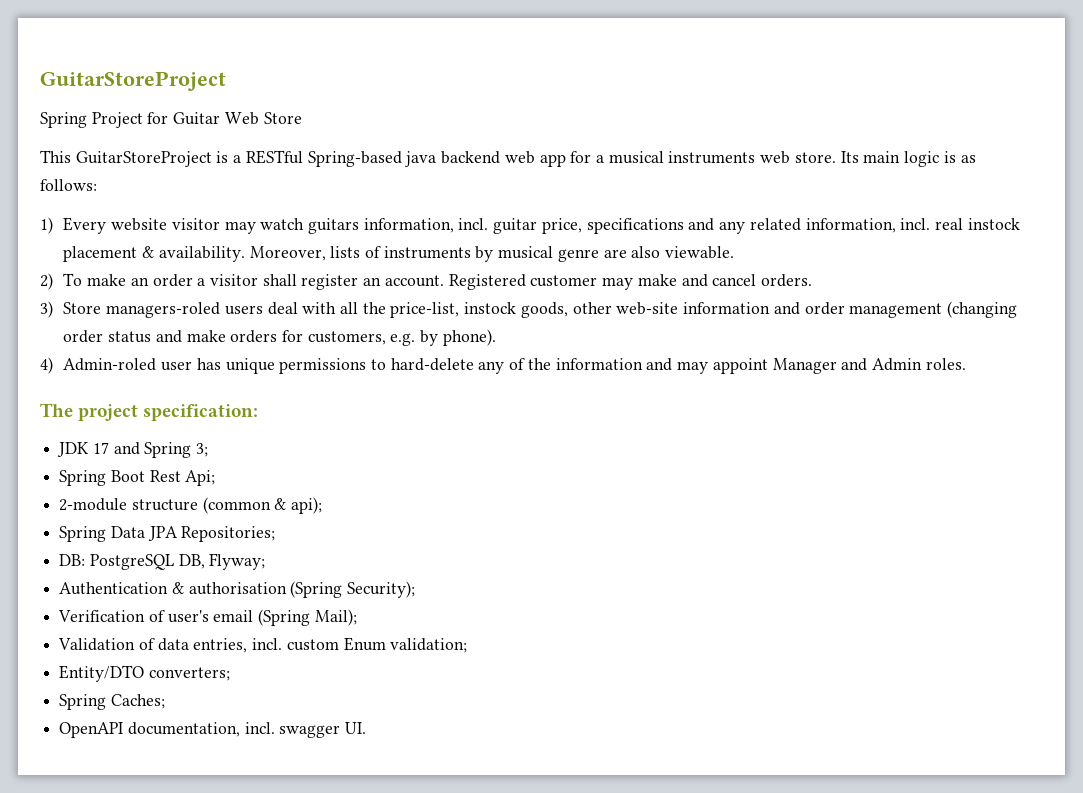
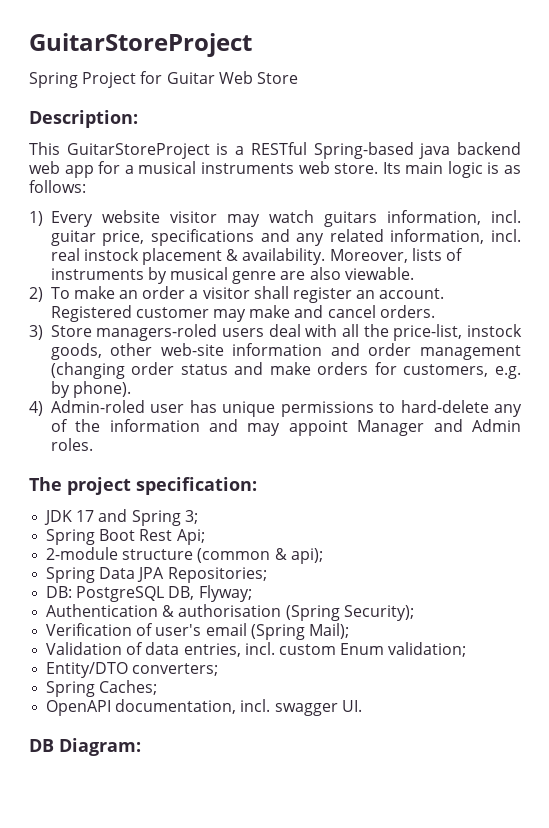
(302, 118) none -> [29,110,138,128] // Description:
(367, 728) none -> [29,738,141,756] // DB Diagram:

